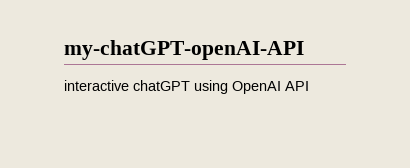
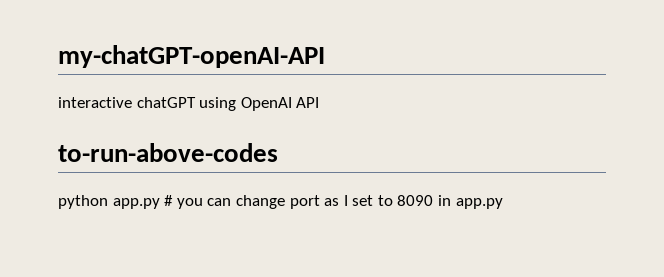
(309, 86) none -> [58,143,278,162] [58,195,503,209] // to-run-above-codes // python app.py # you can change port as I set to 8090 in app.py

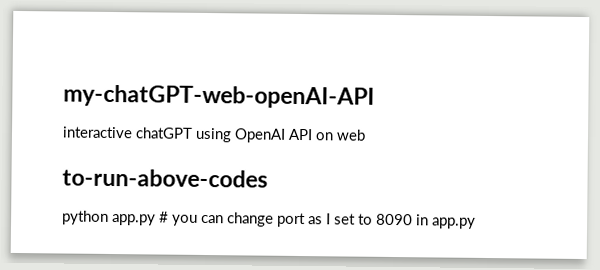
[58,45,325,68] my-chatGPT-openAI-API -> [63,84,375,109] my-chatGPT-web-openAI-API
(320, 102) none -> [315,129,366,141] on web

